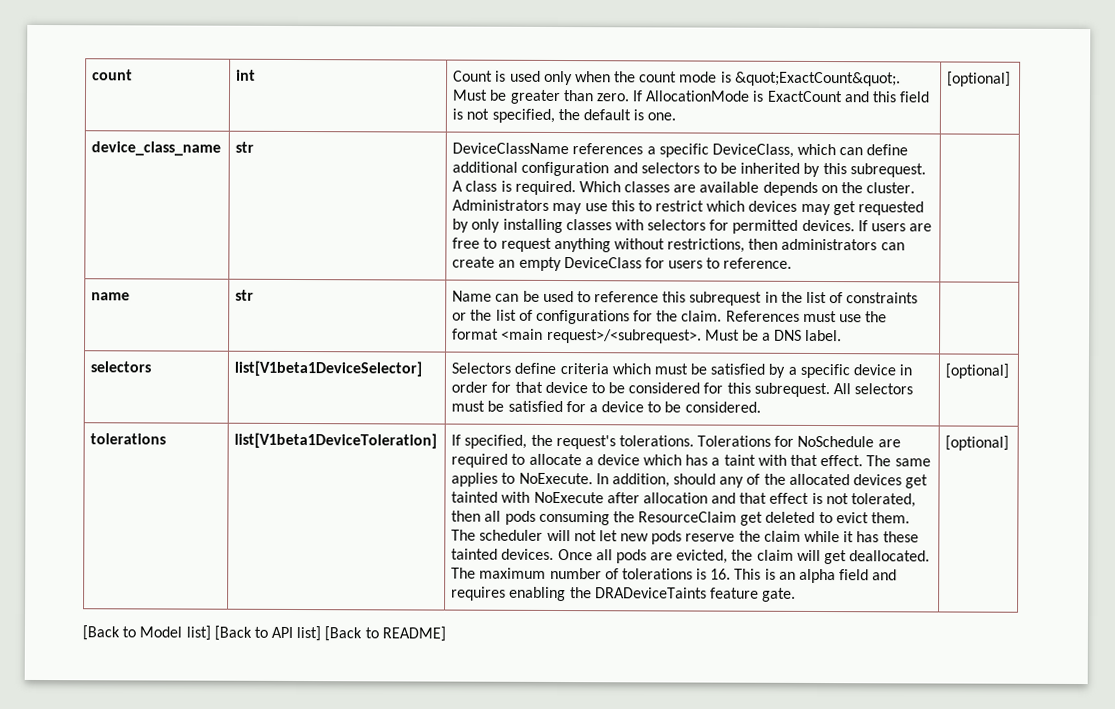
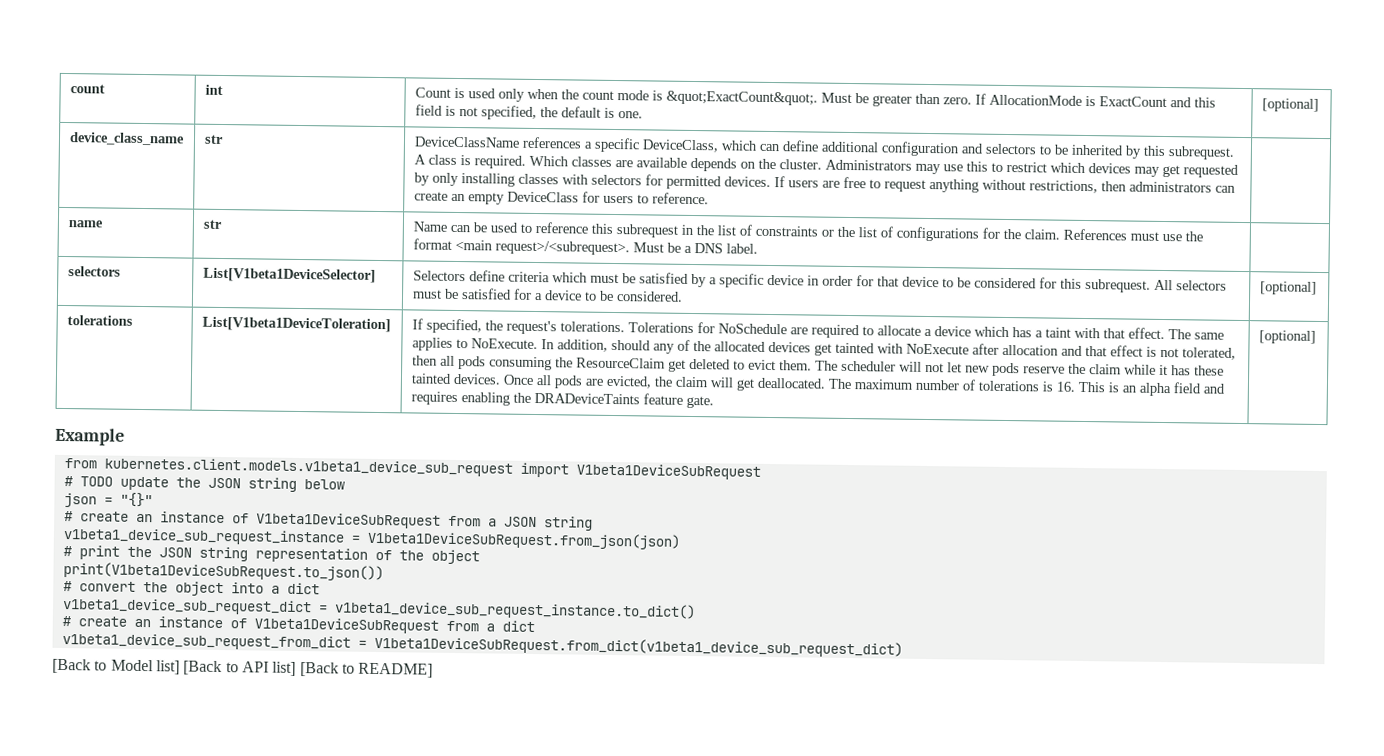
[234,360,423,377] list[V1beta1DeviceSelector] -> [202,267,376,283] List[V1beta1DeviceSelector]
[234,432,438,449] list[V1beta1DeviceToleration] -> [201,316,391,333] List[V1beta1DeviceToleration]
(1010, 443) none -> [55,427,125,446] [63,457,761,480] [63,476,345,492] [63,492,153,508] [63,511,593,531] [62,527,681,550] [62,545,480,565] [62,561,384,582] [62,580,320,597] [61,597,696,621] [61,615,535,634] [61,632,903,658] // Example // from kubernetes.client.models.v1beta1_device_sub_request import V1beta1DeviceSubRequest // # TODO update the JSON string below // json = "{}" // # create an instance of V1beta1DeviceSubRequest from a JSON string // v1beta1_device_sub_request_instance = V1beta1DeviceSubRequest.from_json(json) // # print the JSON string representation of the object // print(V1beta1DeviceSubRequest.to_json()) // # convert the object into a dict // v1beta1_device_sub_request_dict = v1beta1_device_sub_request_instance.to_dict() // # create an instance of V1beta1DeviceSubRequest from a dict // v1beta1_device_sub_request_from_dict = V1beta1DeviceSubRequest.from_dict(v1beta1_device_sub_request_dict)

